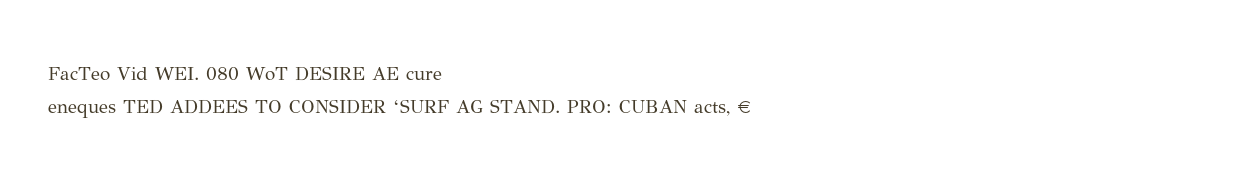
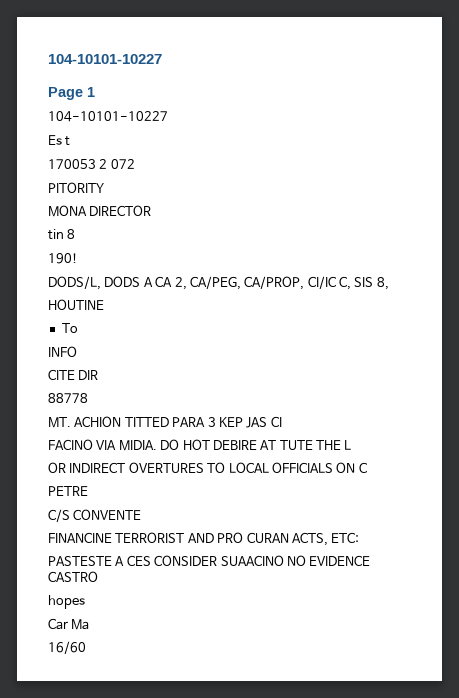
[48,66,442,81] [48,99,751,118] FacTeo Vid WEI. 080 WoT DESIRE AE cure // eneques TED ADDEES TO CONSIDER ‘SURF AG STAND. PRO: CUBAN acts, € -> [48,54,162,64] [48,87,95,100] [48,111,168,122] [48,135,71,146] [48,159,135,169] [48,182,104,193] [48,205,152,217] [48,229,76,240] [48,253,78,264] [48,276,389,290] [48,299,104,310] [61,323,78,333] [48,346,77,357] [48,369,99,380] [48,393,88,403] [48,416,282,428] [48,439,352,451] [48,462,367,473] [48,486,88,496] [48,509,142,522] [48,532,360,546] [48,555,371,566] [48,571,98,582] [48,595,85,609] [48,618,90,630] [48,641,86,654] 104-10101-10227 // Page 1 // 104-10101-10227 // Es t // 170053 2 072 // PITORITY // MONA DIRECTOR // tin 8 // 190! // DODS/L, DODS A CA 2, CA/PEG, CA/PROP, CI/IC C, SIS 8, // HOUTINE // To // INFO // CITE DIR // 88778 // MT. ACHION TITTED PARA 3 KEP JAS CI // FACINO VIA MIDIA. DO HOT DEBIRE AT TUTE THE L // OR INDIRECT OVERTURES TO LOCAL OFFICIALS ON C // PETRE // C/S CONVENTE // FINANCINE TERRORIST AND PRO CURAN ACTS, ETC: // PASTESTE A CES CONSIDER SUAACINO NO EVIDENCE CASTRO // hopes // Car Ma // 16/60

